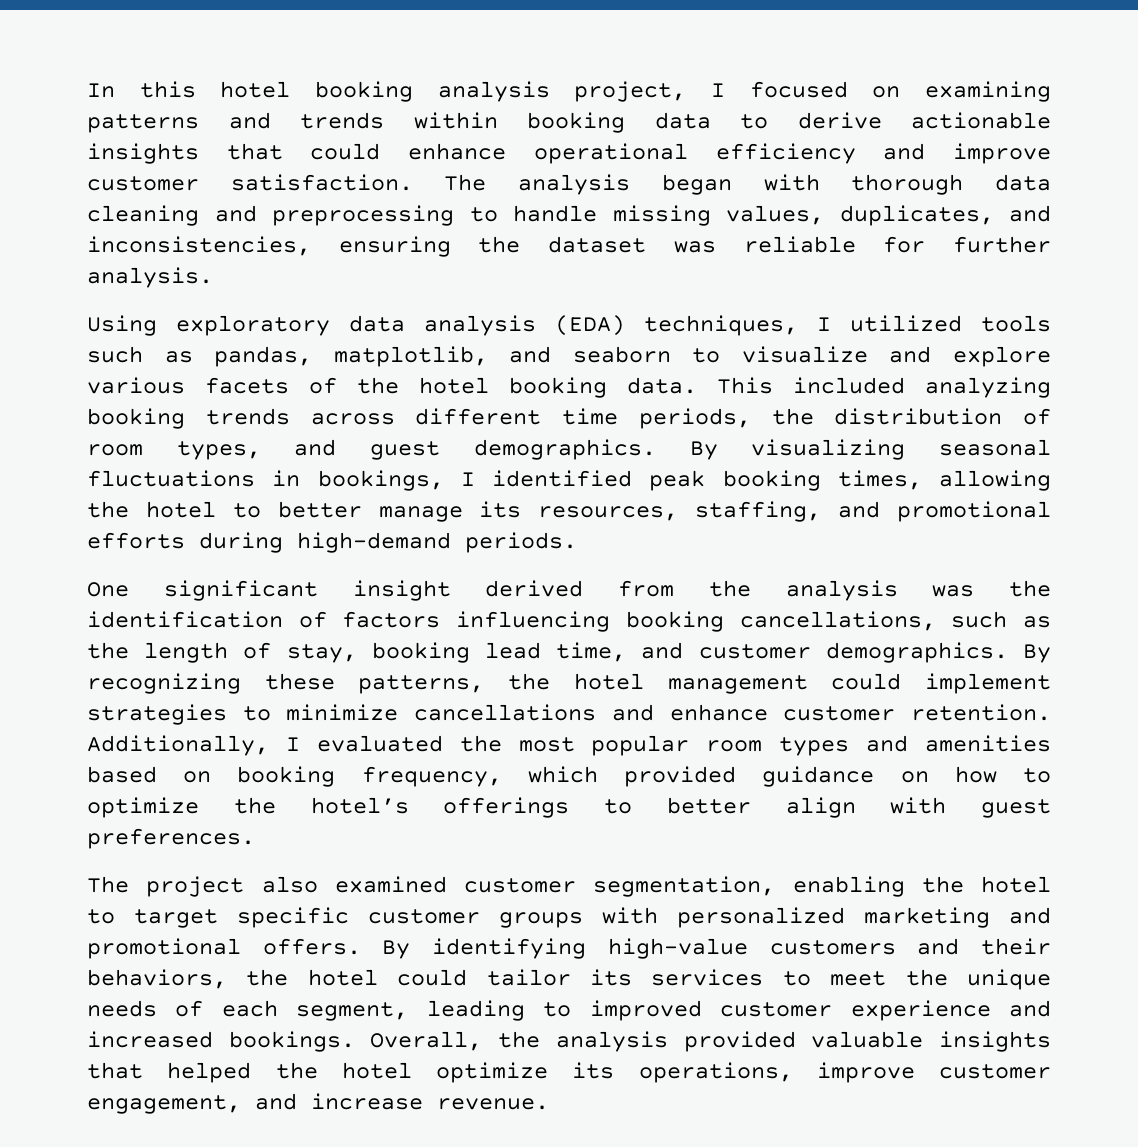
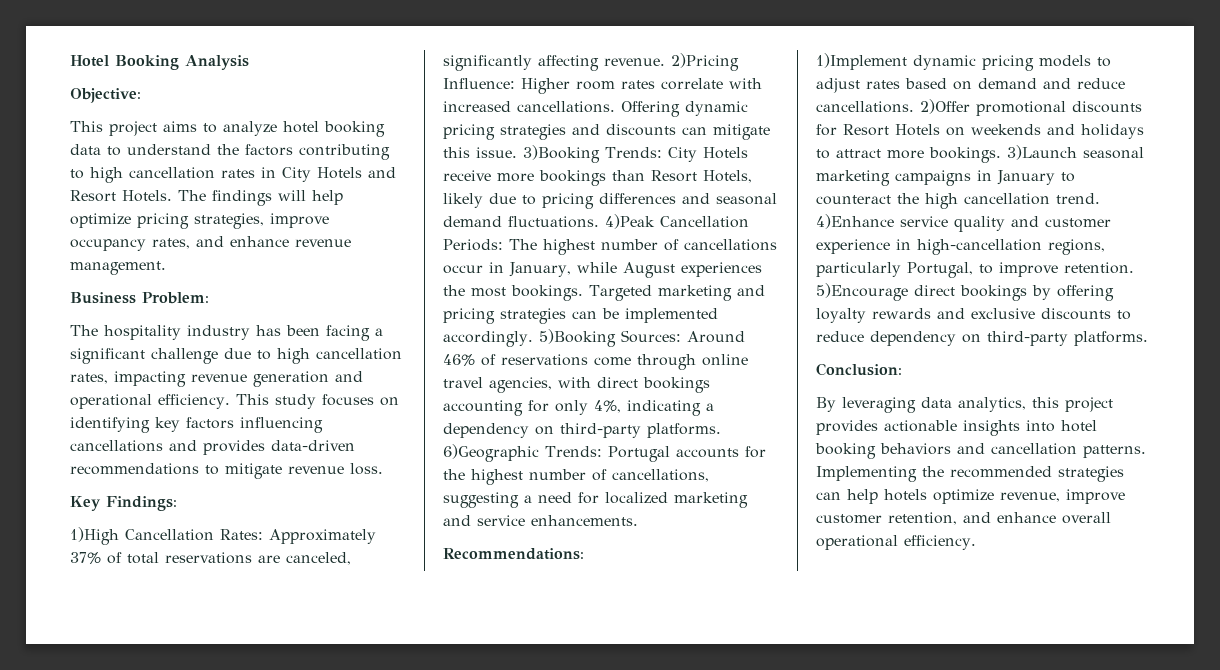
[87,81,1051,102] [87,112,1051,133] [87,143,1051,164] [87,174,1051,195] [87,205,1051,226] [87,236,1051,257] [87,267,213,288] [87,315,1051,336] [87,346,1051,367] [87,377,1051,398] [87,408,1051,429] [87,439,1051,460] [87,470,1051,491] [87,501,1051,522] [87,532,577,553] [87,580,1051,601] [87,611,1051,632] [87,642,1051,663] [87,673,1051,694] [87,704,1051,725] [87,735,1052,756] [87,766,1051,787] [87,797,1051,818] [87,828,255,849] [87,876,1051,897] [87,907,1051,928] [87,938,1051,959] [87,969,1051,990] [87,1000,1051,1021] [87,1031,1051,1052] [87,1062,1051,1083] [87,1093,549,1114] In this hotel booking analysis project, I focused on examining patterns and trends within booking data to derive actionable insights that could enhance operational efficiency and improve customer satisfaction. The analysis began with thorough data cleaning and preprocessing to handle missing values, duplicates, and inconsistencies, ensuring the dataset was reliable for further analysis. // Using exploratory data analysis (EDA) techniques, I utilized tools such as pandas, matplotlib, and seaborn to visualize and explore various facets of the hotel booking data. This included analyzing booking trends across different time periods, the distribution of room types, and guest demographics. By visualizing seasonal fluctuations in bookings, I identified peak booking times, allowing the hotel to better manage its resources, staffing, and promotional efforts during high-demand periods. // One significant insight derived from the analysis was the identification of factors influencing booking cancellations, such as the length of stay, booking lead time, and customer demographics. By recognizing these patterns, the hotel management could implement strategies to minimize cancellations and enhance customer retention. Additionally, I evaluated the most popular room types and amenities based on booking frequency, which provided guidance on how to optimize the hotel’s offerings to better align with guest preferences. // The project also examined customer segmentation, enabling the hotel to target specific customer groups with personalized marketing and promotional offers. By identifying high-value customers and their behaviors, the hotel could tailor its services to meet the unique needs of each segment, leading to improved customer experience and increased bookings. Overall, the analysis provided valuable insights that helped the hotel optimize its operations, improve customer engagement, and increase revenue. -> [70,55,249,70] [70,88,141,103] [70,121,385,137] [70,144,390,160] [70,167,396,183] [70,190,343,206] [70,213,329,229] [70,236,351,251] [70,261,166,275] [70,292,209,304] [70,325,383,341] [70,348,402,364] [70,371,363,387] [70,394,399,409] [70,417,323,433] [70,440,355,455] [70,463,383,479] [70,496,177,511] [70,527,376,545] [70,552,351,565] [443,53,739,71] [443,78,762,94] [443,101,748,117] [443,124,770,140] [443,145,748,163] [443,170,752,186] [443,193,777,209] [443,214,749,229] [443,239,777,255] [443,262,762,278] [443,285,765,301] [443,308,718,324] [443,329,745,347] [443,354,748,370] [443,377,710,393] [443,400,714,416] [443,423,721,438] [443,444,766,462] [443,469,709,485] [443,492,748,508] [443,515,638,526] [443,548,584,560] [816,53,1111,71] [816,78,1125,93] [816,99,1142,116] [816,124,1144,139] [816,145,1144,163] [816,170,1075,186] [816,193,1100,209] [816,214,1111,232] [816,239,1105,255] [816,262,1134,278] [816,283,1114,301] [816,308,1131,323] [816,331,1148,346] [816,363,902,376] [816,397,1113,413] [816,420,1097,436] [815,443,1146,459] [816,466,1124,482] [816,489,1125,504] [816,512,1111,525] [816,535,976,550] Hotel Booking Analysis // Objective: // This project aims to analyze hotel booking data to understand the factors contributing to high cancellation rates in City Hotels and Resort Hotels. The findings will help optimize pricing strategies, improve occupancy rates, and enhance revenue management. // Business Problem: // The hospitality industry has been facing a significant challenge due to high cancellation rates, impacting revenue generation and operational efficiency. This study focuses on identifying key factors influencing cancellations and provides data-driven recommendations to mitigate revenue loss. // Key Findings: // 1)High Cancellation Rates: Approximately 37% of total reservations are canceled, significantly affecting revenue. 2)Pricing Influence: Higher room rates correlate with increased cancellations. Offering dynamic pricing strategies and discounts can mitigate this issue. 3)Booking Trends: City Hotels receive more bookings than Resort Hotels, likely due to pricing differences and seasonal demand fluctuations. 4)Peak Cancellation Periods: The highest number of cancellations occur in January, while August experiences the most bookings. Targeted marketing and pricing strategies can be implemented accordingly. 5)Booking Sources: Around 46% of reservations come through online travel agencies, with direct bookings accounting for only 4%, indicating a dependency on third-party platforms. 6)Geographic Trends: Portugal accounts for the highest number of cancellations, suggesting a need for localized marketing and service enhancements. // Recommendations: // 1)Implement dynamic pricing models to adjust rates based on demand and reduce cancellations. 2)Offer promotional discounts for Resort Hotels on weekends and holidays to attract more bookings. 3)Launch seasonal marketing campaigns in January to counteract the high cancellation trend. 4)Enhance service quality and customer experience in high-cancellation regions, particularly Portugal, to improve retention. 5)Encourage direct bookings by offering loyalty rewards and exclusive discounts to reduce dependency on third-party platforms. // Conclusion: // By leveraging data analytics, this project provides actionable insights into hotel booking behaviors and cancellation patterns. Implementing the recommended strategies can help hotels optimize revenue, improve customer retention, and enhance overall operational efficiency.

